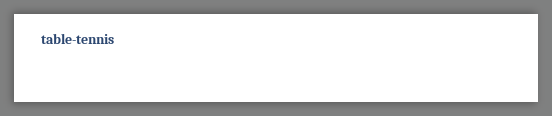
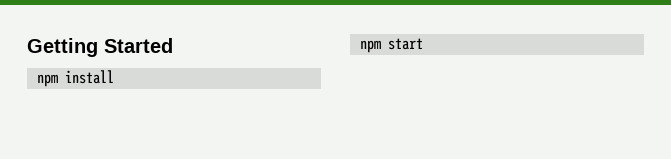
[41,33,114,44] table-tennis -> [27,38,173,57] [36,70,114,87] [359,38,423,53] Getting Started // npm install // npm start

